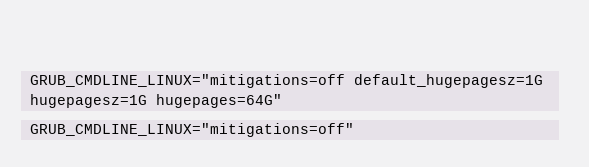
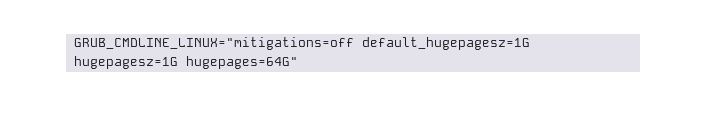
[29,123,354,137] // GRUB_CMDLINE_LINUX="mitigations=off" -> (299, 62) none

